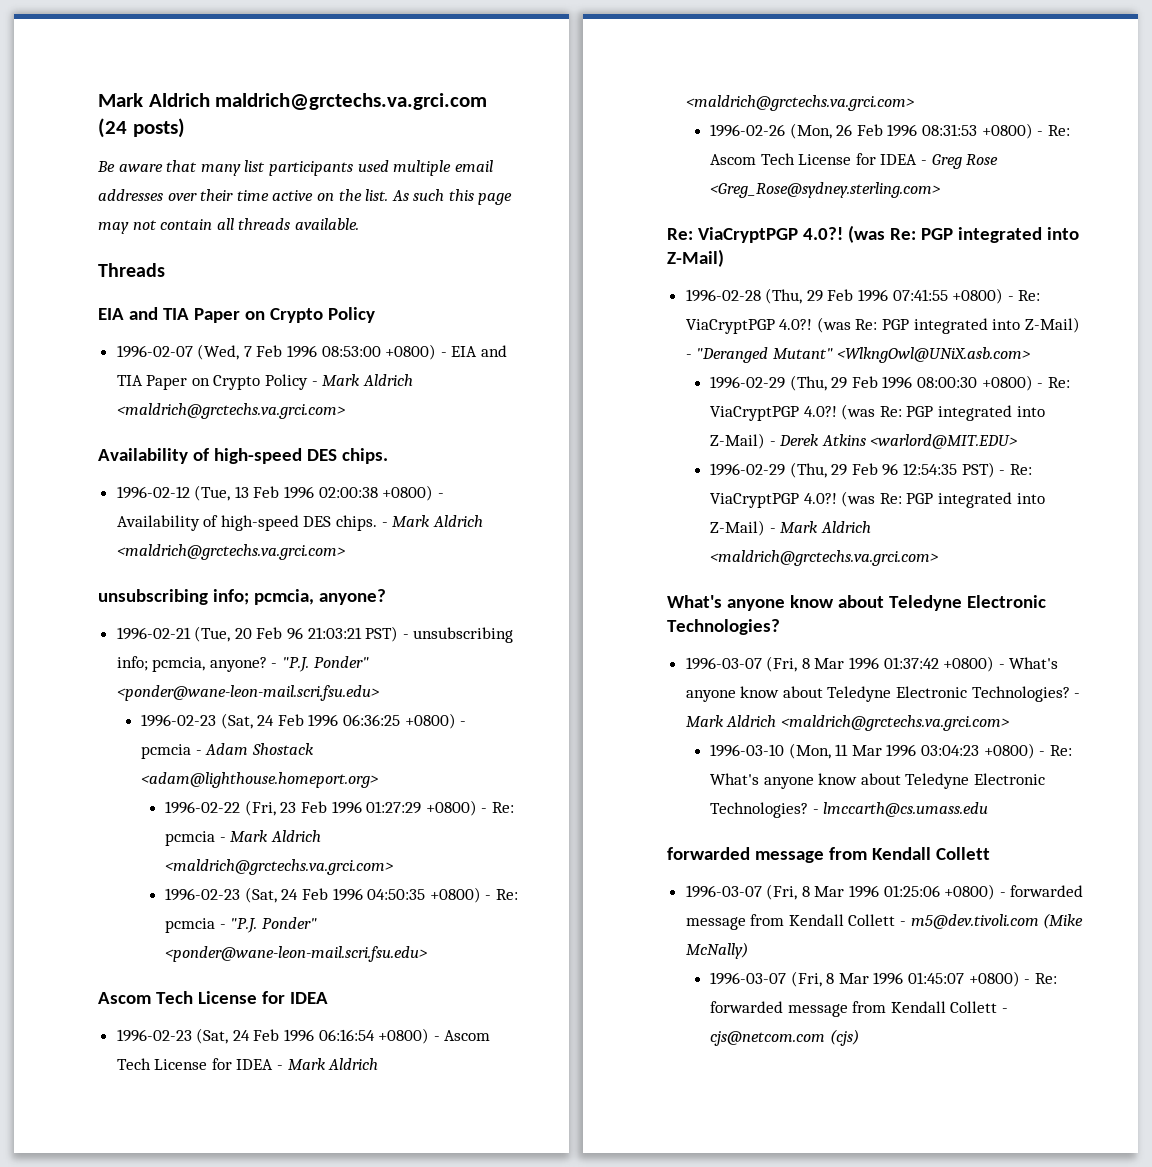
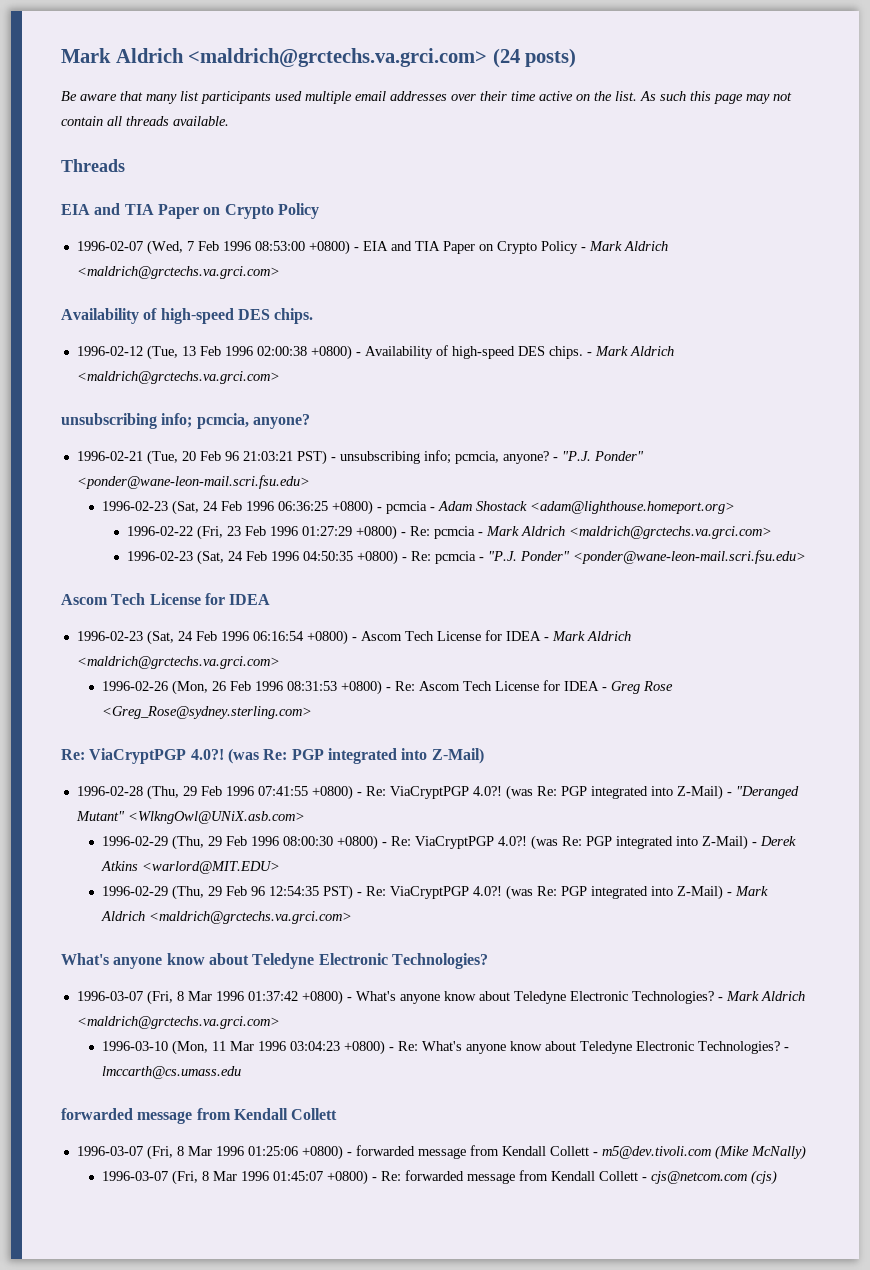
[98,93,488,110] Mark Aldrich maldrich@grctechs.va.grci.com -> [61,48,488,67] Mark Aldrich <maldrich@grctechs.va.grci.com>

